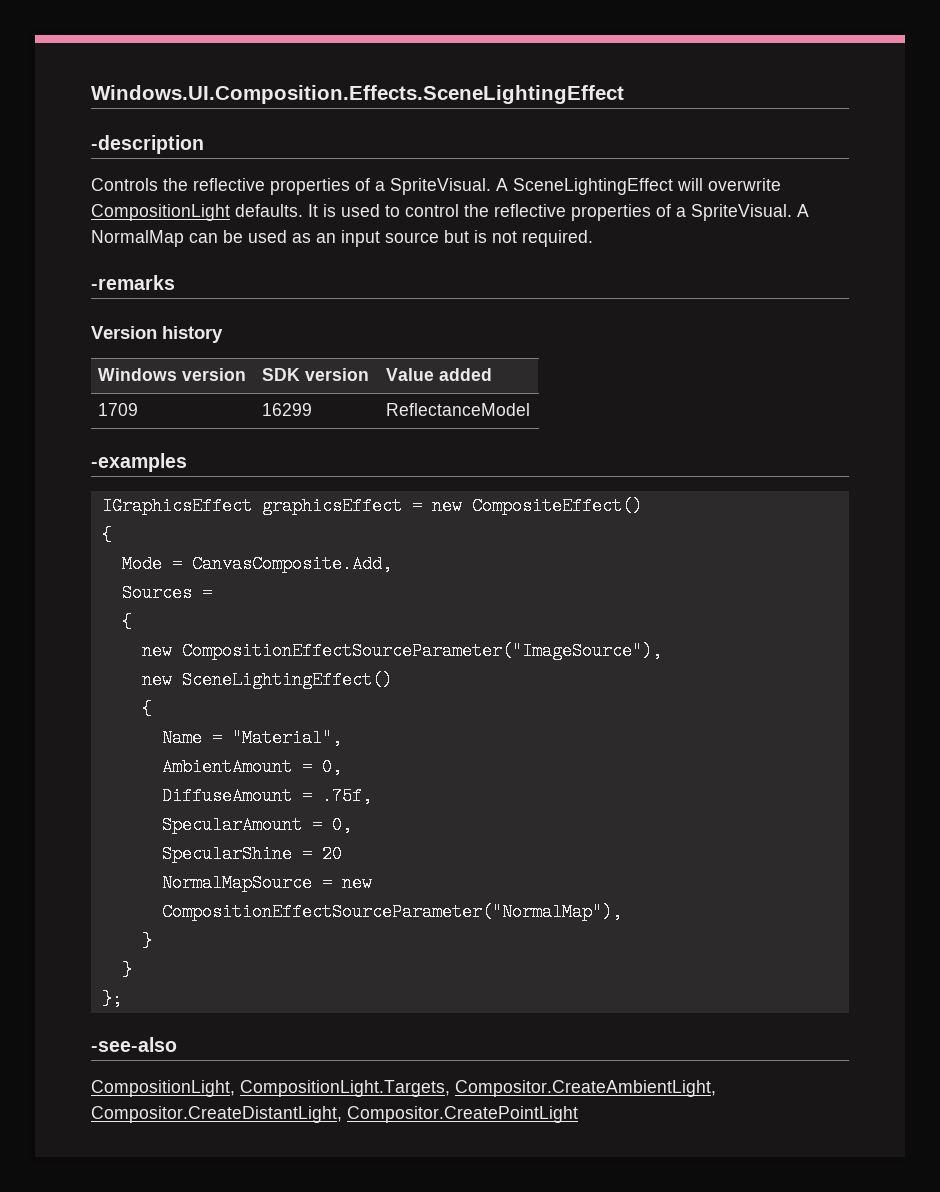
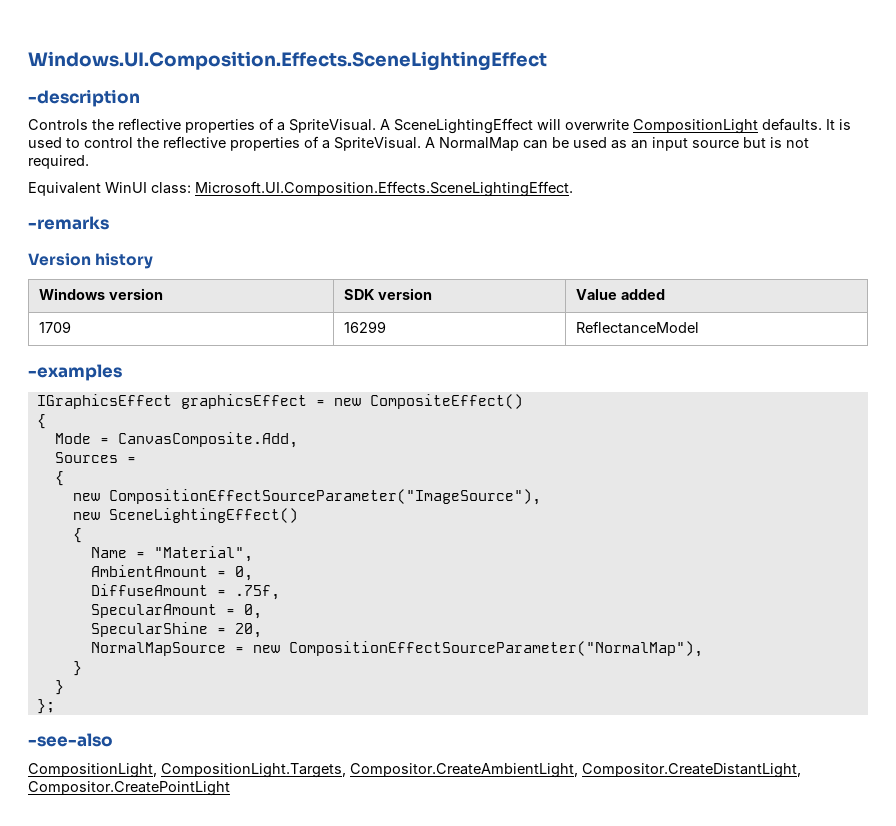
(593, 238) none -> [28,181,573,197] // Equivalent WinUI class: Microsoft.UI.Composition.Effects.SceneLightingEffect.
[321,845,342,863] 20 -> [234,623,262,638] 20,

